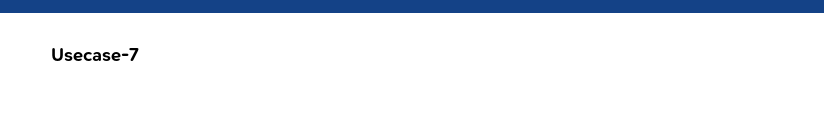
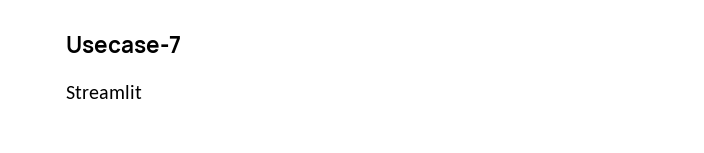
(139, 55) none -> [66,85,142,99] // Streamlit

